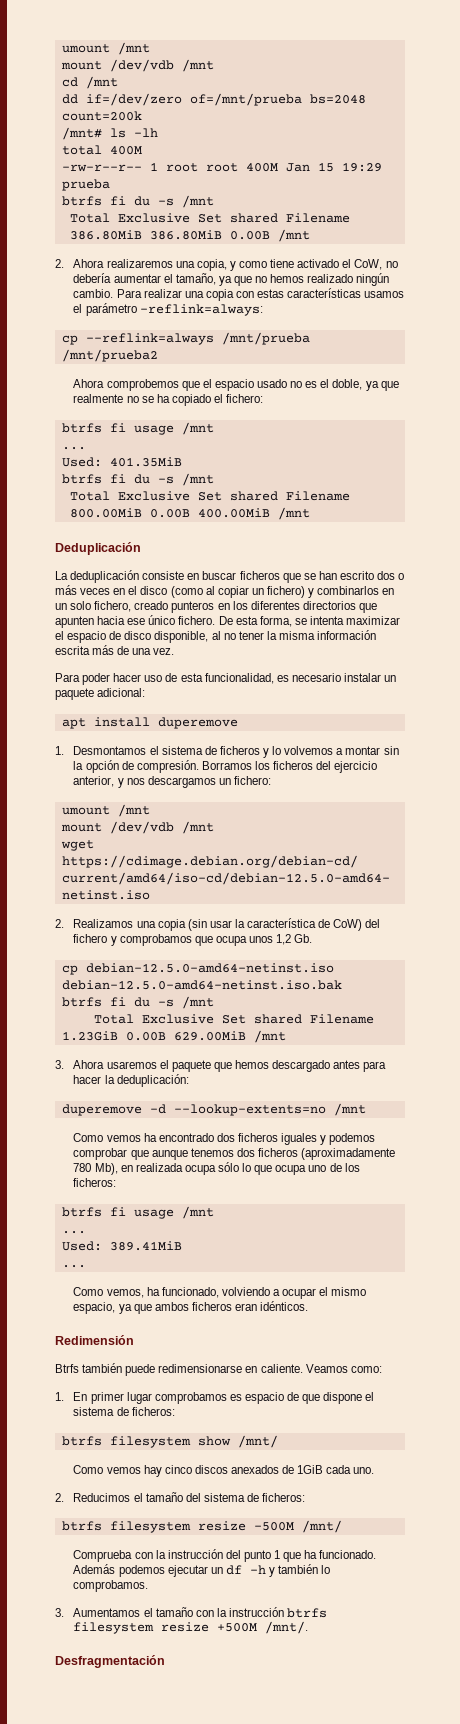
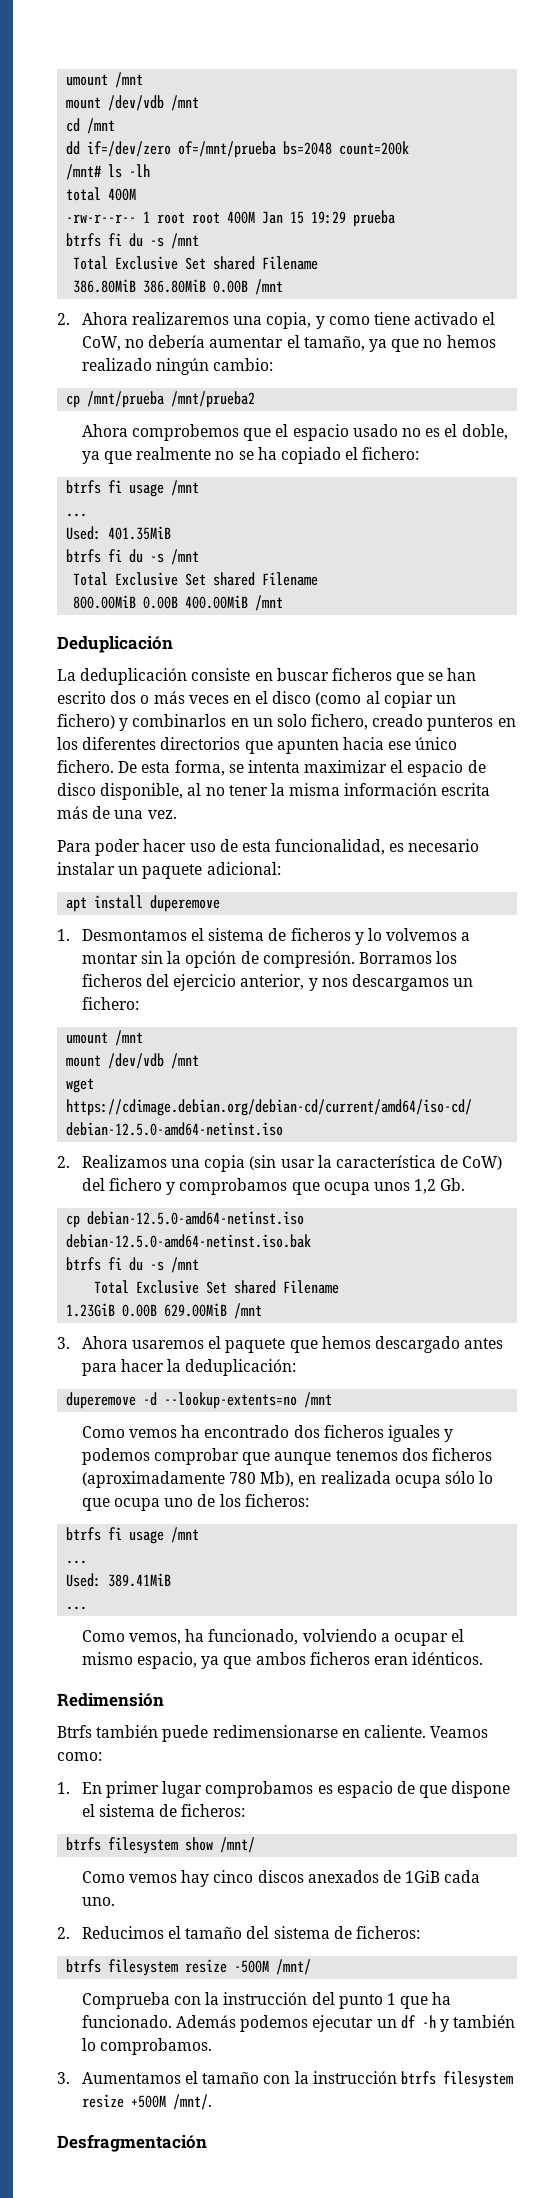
[73,288,405,301] [73,303,263,316] [61,333,214,345] cambio. Para realizar una copia con estas características usamos el parámetro -reflink=always: // cp --reflink=always -> [213,358,274,371] [66,395,81,408] cambio: // cp

